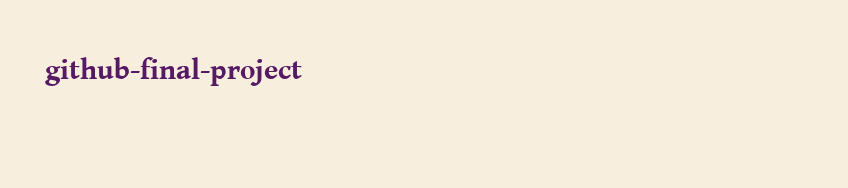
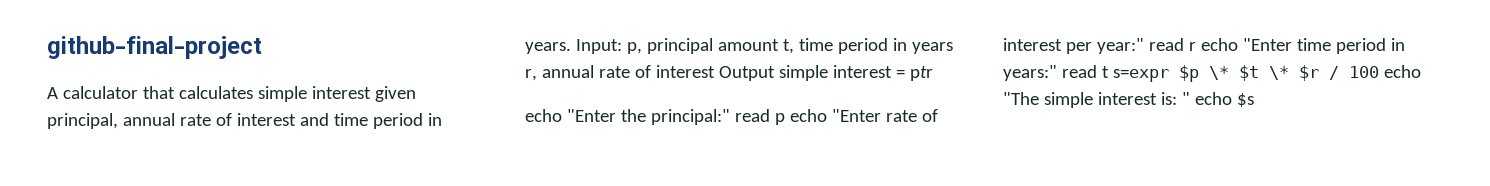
(302, 71) none -> [47,86,416,102] [47,113,442,129] [525,38,953,54] [525,65,933,81] [525,109,938,125] [1003,38,1405,54] [1003,65,1421,82] [1003,92,1254,108] // A calculator that calculates simple interest given principal, annual rate of interest and time period in years. Input: p, principal amount t, time period in years r, annual rate of interest Output simple interest = ptr // echo "Enter the principal:" read p echo "Enter rate of interest per year:" read r echo "Enter time period in years:" read t s=expr $p \* $t \* $r / 100 echo "The simple interest is: " echo $s

